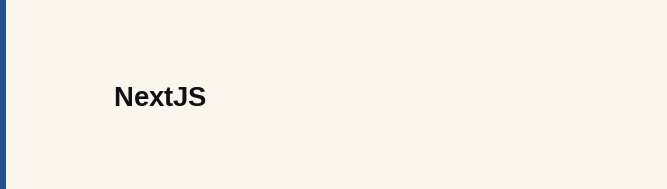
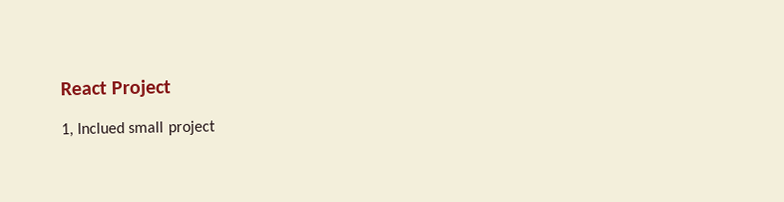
[114,87,206,106] NextJS -> [60,79,172,98] [61,120,216,138] React Project // 1, Inclued small project

